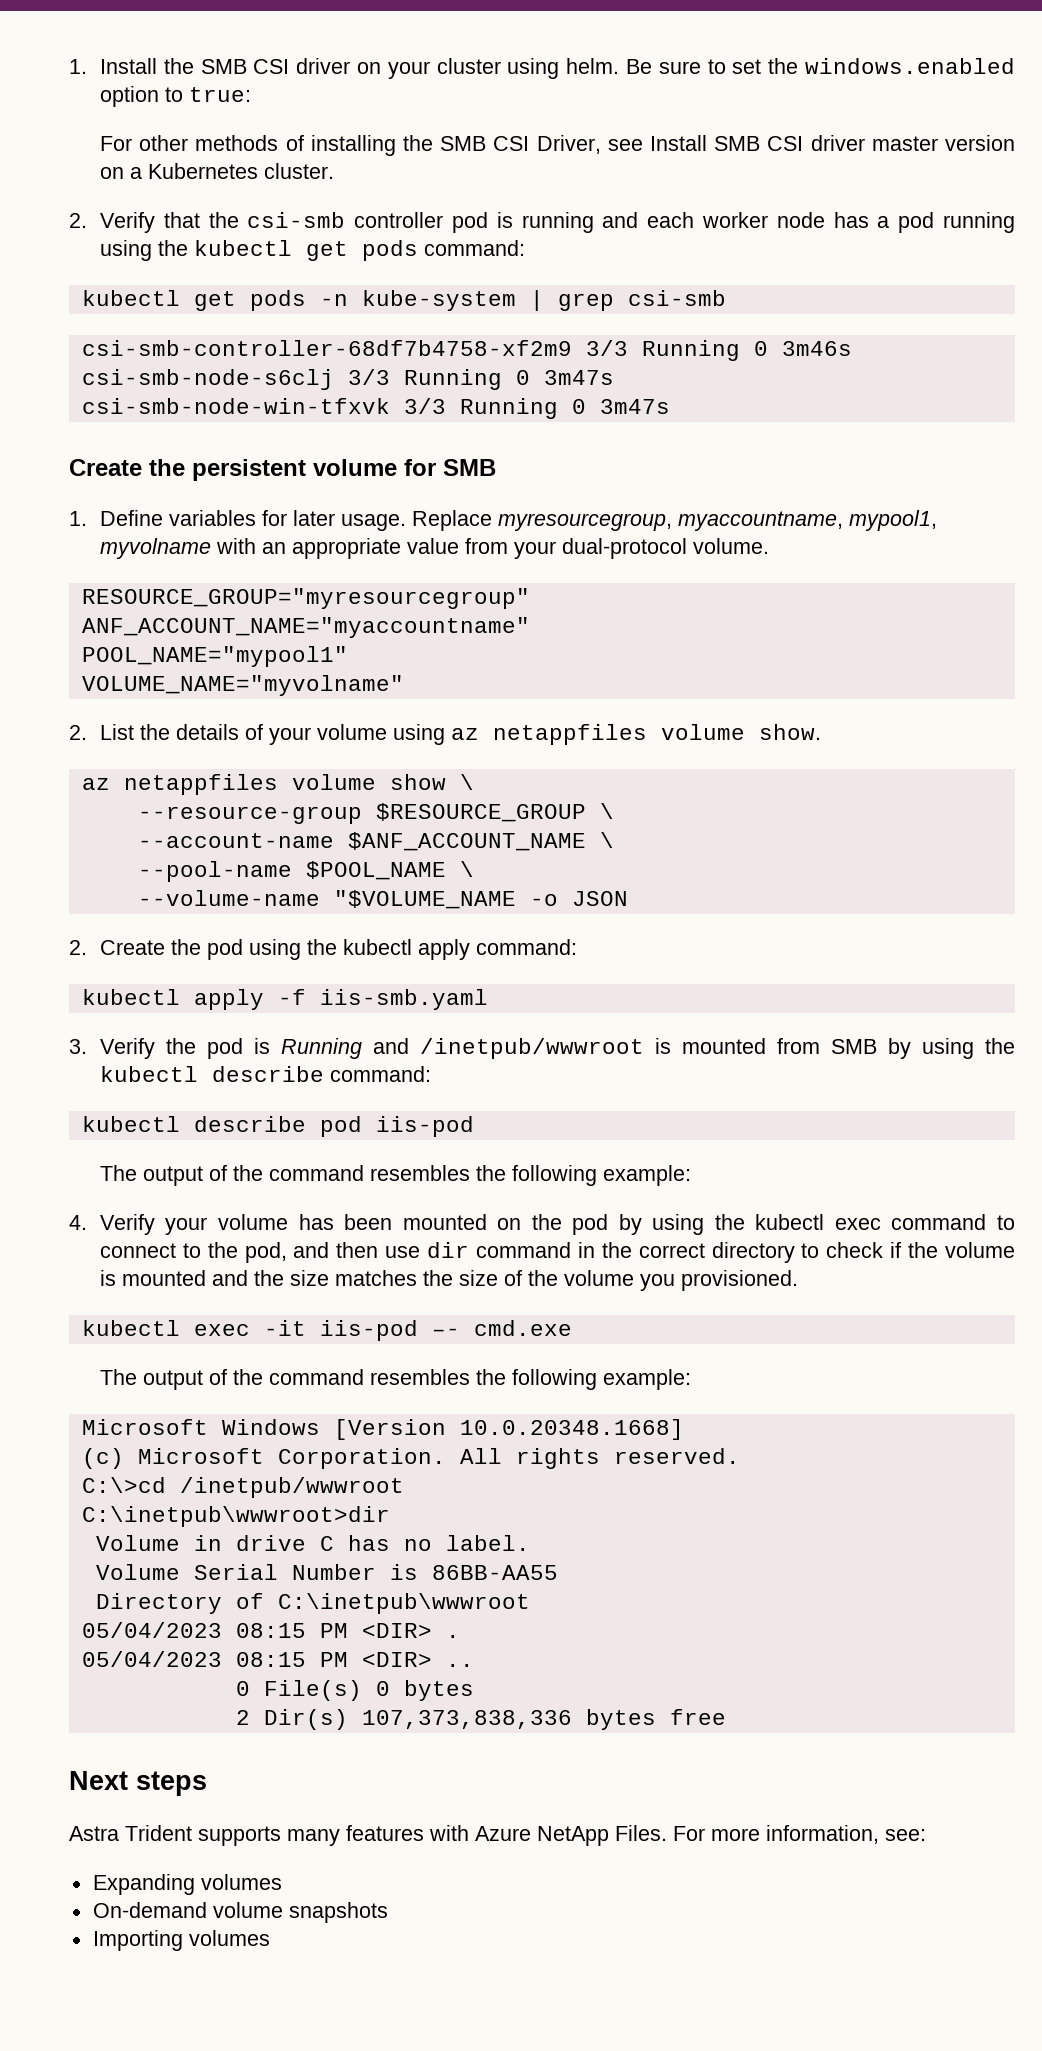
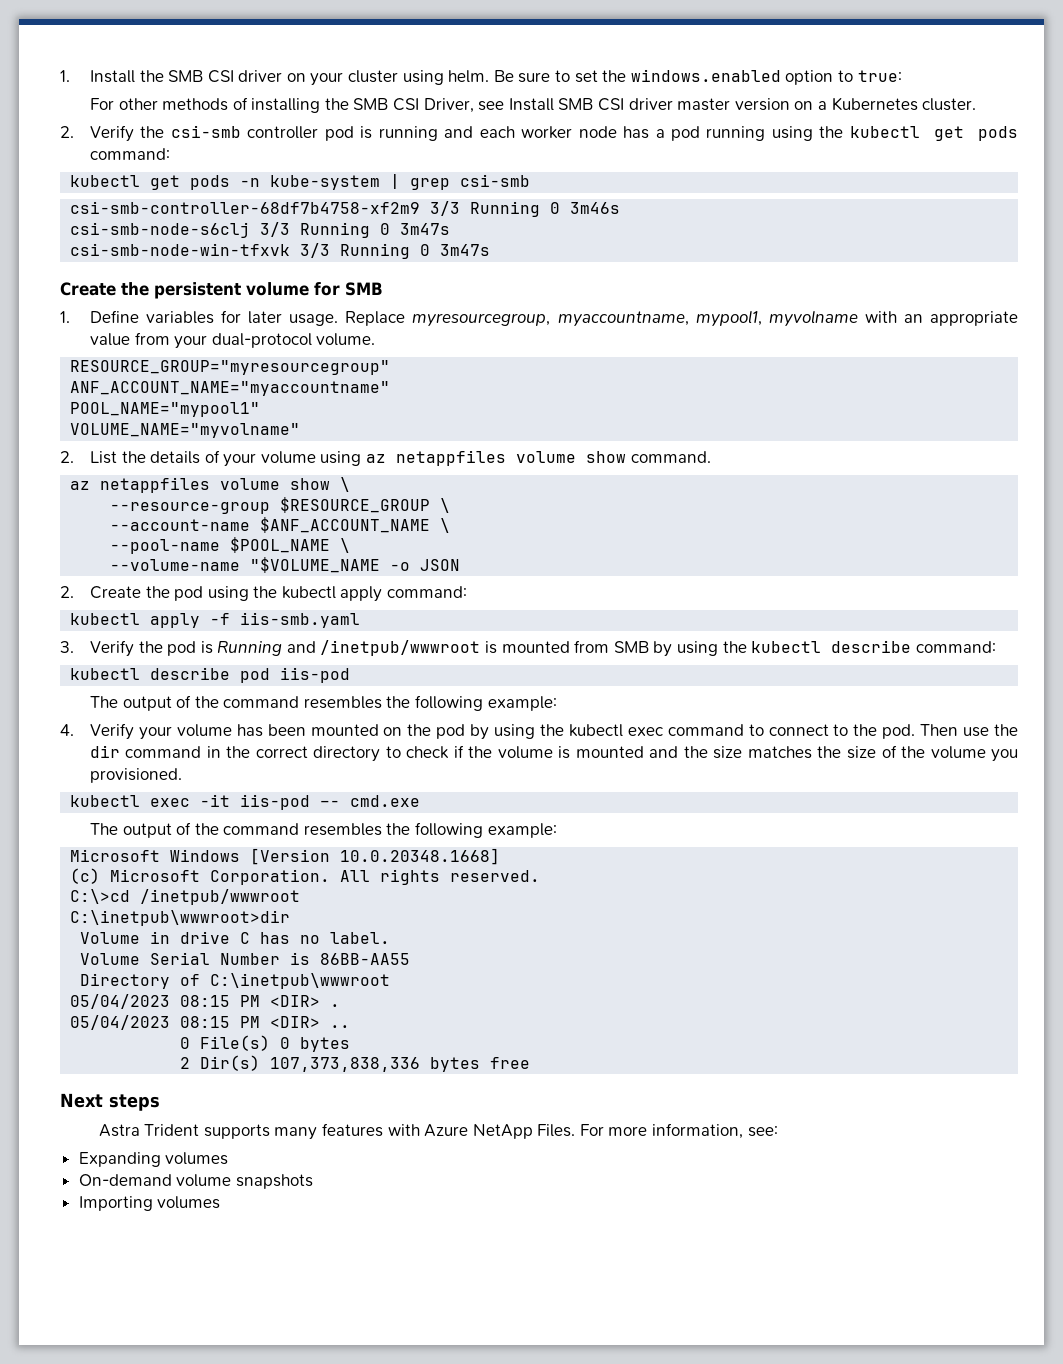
[163,212,200,228] that -> (134, 133) none
[758,724,821,740] show. -> [586,451,711,463] show command.
[244,1242,421,1263] pod, and then use -> [882,724,1018,739] pod. Then use the

